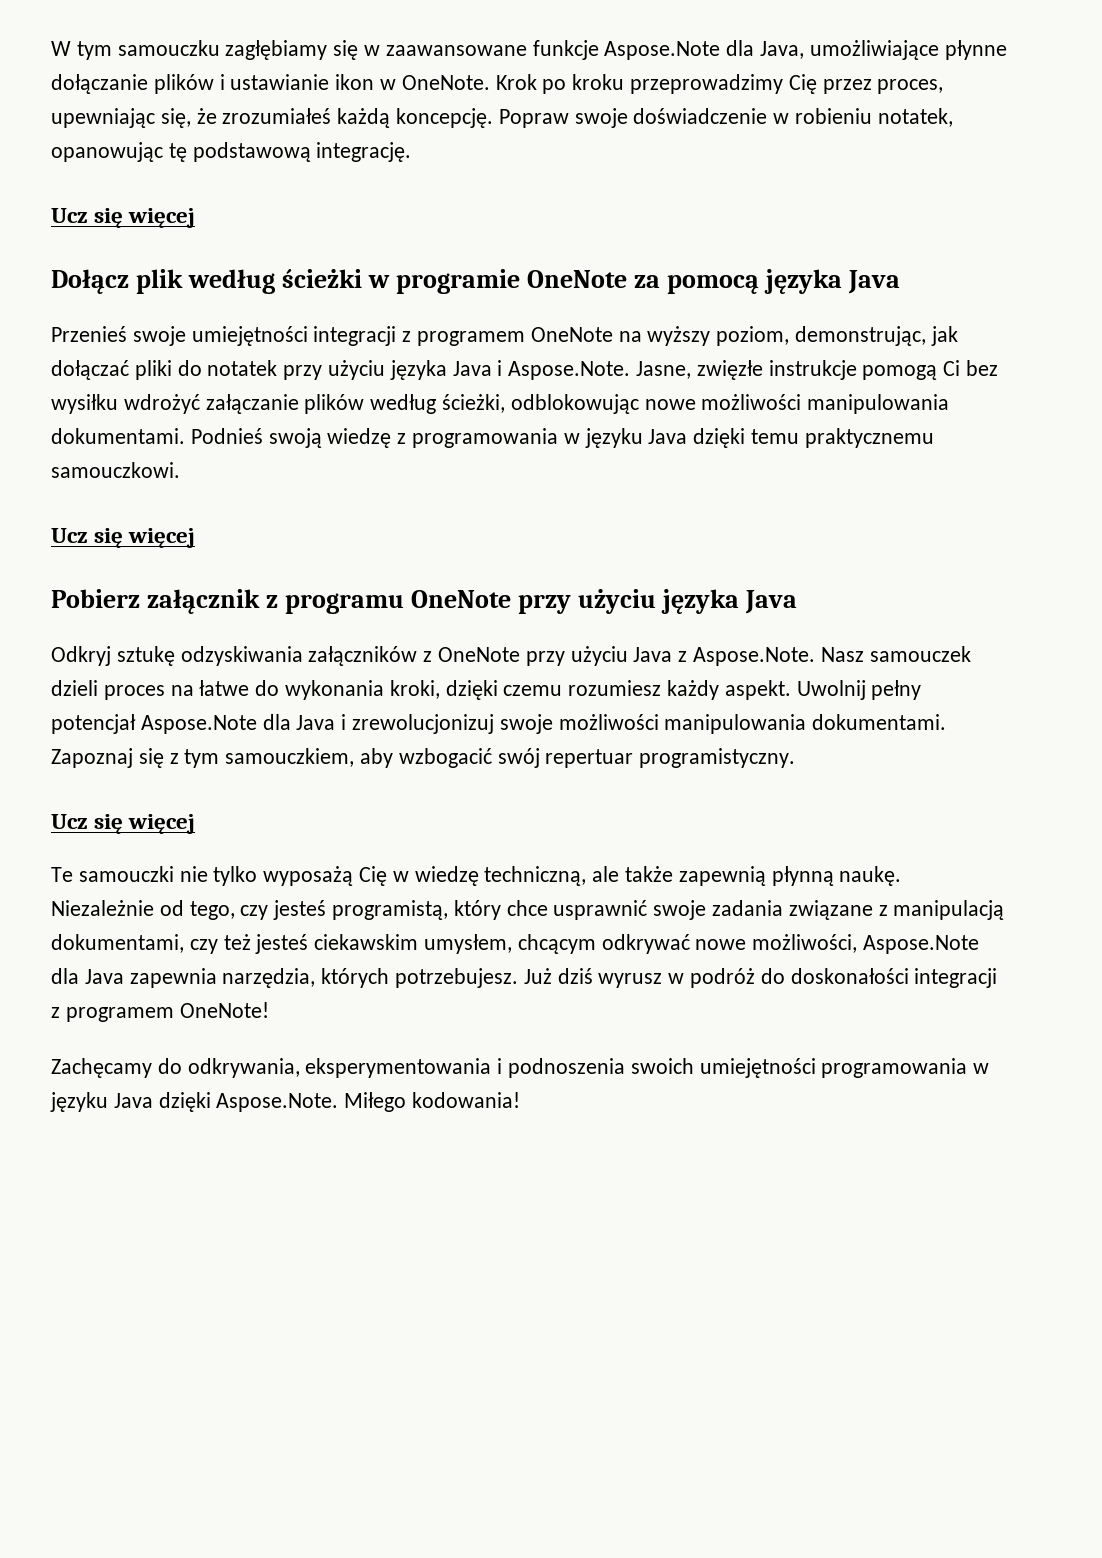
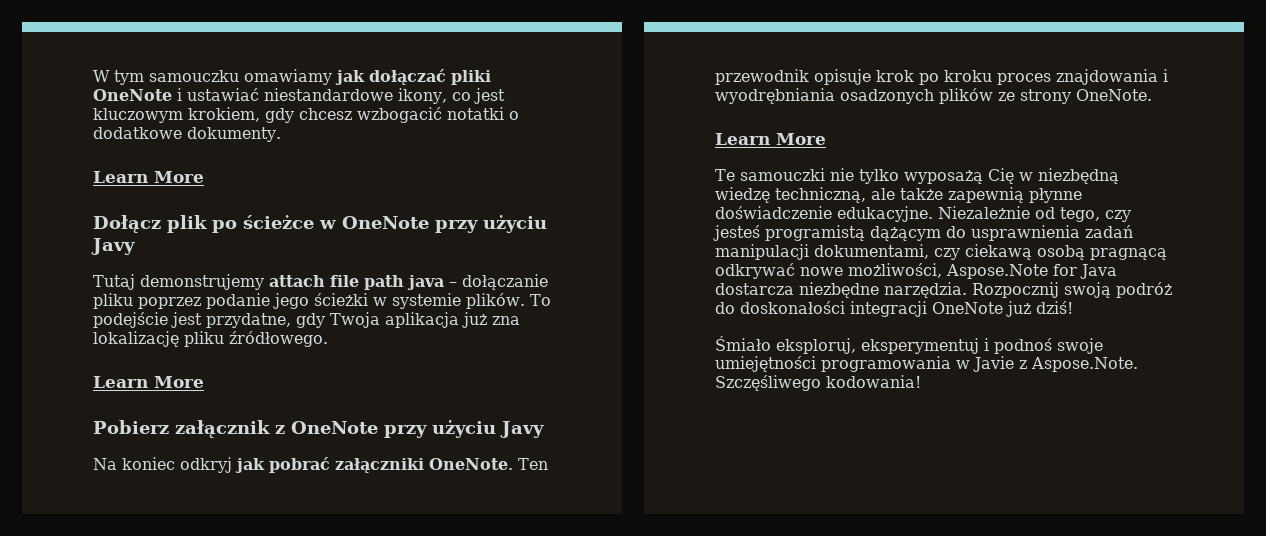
[225,40,1007,60] [51,74,944,94] [51,108,953,128] [51,142,412,162] [51,208,196,228] [51,269,901,294] [51,326,958,346] [51,360,999,380] [51,394,950,414] [51,428,934,448] [51,462,180,478] [51,528,196,548] zagłębiamy się w zaawansowane funkcje Aspose.Note dla Java, umożliwiające płynne dołączanie plików i ustawianie ikon w OneNote. Krok po kroku przeprowadzimy Cię przez proces, upewniając się, że zrozumiałeś każdą koncepcję. Popraw swoje doświadczenie w robieniu notatek, opanowując tę podstawową integrację. // Ucz się więcej // Dołącz plik według ścieżki w programie OneNote za pomocą języka Java // Przenieś swoje umiejętności integracji z programem OneNote na wyższy poziom, demonstrując, jak dołączać pliki do notatek przy użyciu języka Java i Aspose.Note. Jasne, zwięzłe instrukcje pomogą Ci bez wysiłku wdrożyć załączanie plików według ścieżki, odblokowując nowe możliwości manipulowania dokumentami. Podnieś swoją wiedzę z programowania w języku Java dzięki temu praktycznemu samouczkowi. // Ucz się więcej -> [244,69,491,85] [93,88,505,104] [93,107,519,123] [93,127,281,142] [93,171,204,183] [93,215,547,233] [91,238,135,255] [93,274,548,290] [93,293,551,309] [93,312,520,328] [93,331,328,347] [93,376,204,388] omawiamy jak dołączać pliki OneNote i ustawiać niestandardowe ikony, co jest kluczowym krokiem, gdy chcesz wzbogacić notatki o dodatkowe dokumenty. // Learn More // Dołącz plik po ścieżce w OneNote przy użyciu Javy // Tutaj demonstrujemy attach file path java – dołączanie pliku poprzez podanie jego ścieżki w systemie plików. To podejście jest przydatne, gdy Twoja aplikacja już zna lokalizację pliku źródłowego. // Learn More
[285,589,798,614] [51,646,971,666] [51,680,922,700] [51,714,947,734] [51,748,796,768] [51,814,196,834] programu OneNote przy użyciu języka Java // Odkryj sztukę odzyskiwania załączników z OneNote przy użyciu Java z Aspose.Note. Nasz samouczek dzieli proces na łatwe do wykonania kroki, dzięki czemu rozumiesz każdy aspekt. Uwolnij pełny potencjał Aspose.Note dla Java i zrewolucjonizuj swoje możliwości manipulowania dokumentami. Zapoznaj się z tym samouczkiem, aby wzbogacić swój repertuar programistyczny. // Ucz się więcej -> [291,420,544,438] [93,457,548,473] [715,69,1168,85] [715,88,1152,104] [715,133,826,145] OneNote przy użyciu Javy // Na koniec odkryj jak pobrać załączniki OneNote. Ten przewodnik opisuje krok po kroku proces znajdowania i wyodrębniania osadzonych plików ze strony OneNote. // Learn More
(409, 876) none -> [1037,168,1119,184] niezbędną
[771,866,902,886] płynną naukę. -> [1029,188,1082,203] [715,206,933,222] płynne doświadczenie edukacyjne.
[332,900,1005,920] [51,934,980,954] [51,968,998,988] [51,1002,269,1022] [51,1058,990,1078] [50,1092,407,1112] programistą, który chce usprawnić swoje zadania związane z manipulacją dokumentami, czy też jesteś ciekawskim umysłem, chcącym odkrywać nowe możliwości, Aspose.Note dla Java zapewnia narzędzia, których potrzebujesz. Już dziś wyrusz w podróż do doskonałości integracji z programem OneNote! // Zachęcamy do odkrywania, eksperymentowania i podnoszenia swoich umiejętności programowania w języku Java dzięki Aspose.Note. Miłego -> [765,225,1133,241] [715,244,1167,260] [715,263,1117,279] [715,282,1172,298] [715,301,1073,317] [715,336,1103,354] [715,356,1138,372] [715,375,821,391] programistą dążącym do usprawnienia zadań manipulacji dokumentami, czy ciekawą osobą pragnącą odkrywać nowe możliwości, Aspose.Note for Java dostarcza niezbędne narzędzia. Rozpocznij swoją podróż do doskonałości integracji OneNote już dziś! // Śmiało eksploruj, eksperymentuj i podnoś swoje umiejętności programowania w Javie z Aspose.Note. Szczęśliwego

